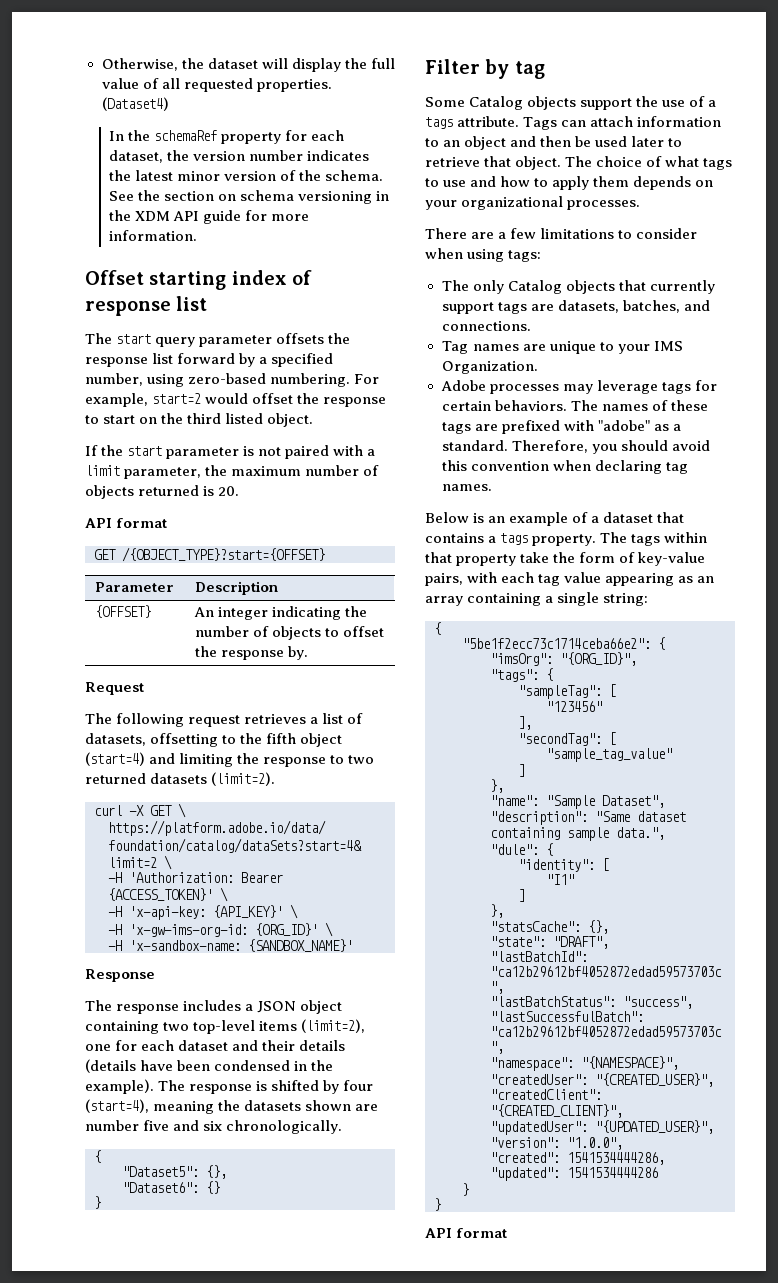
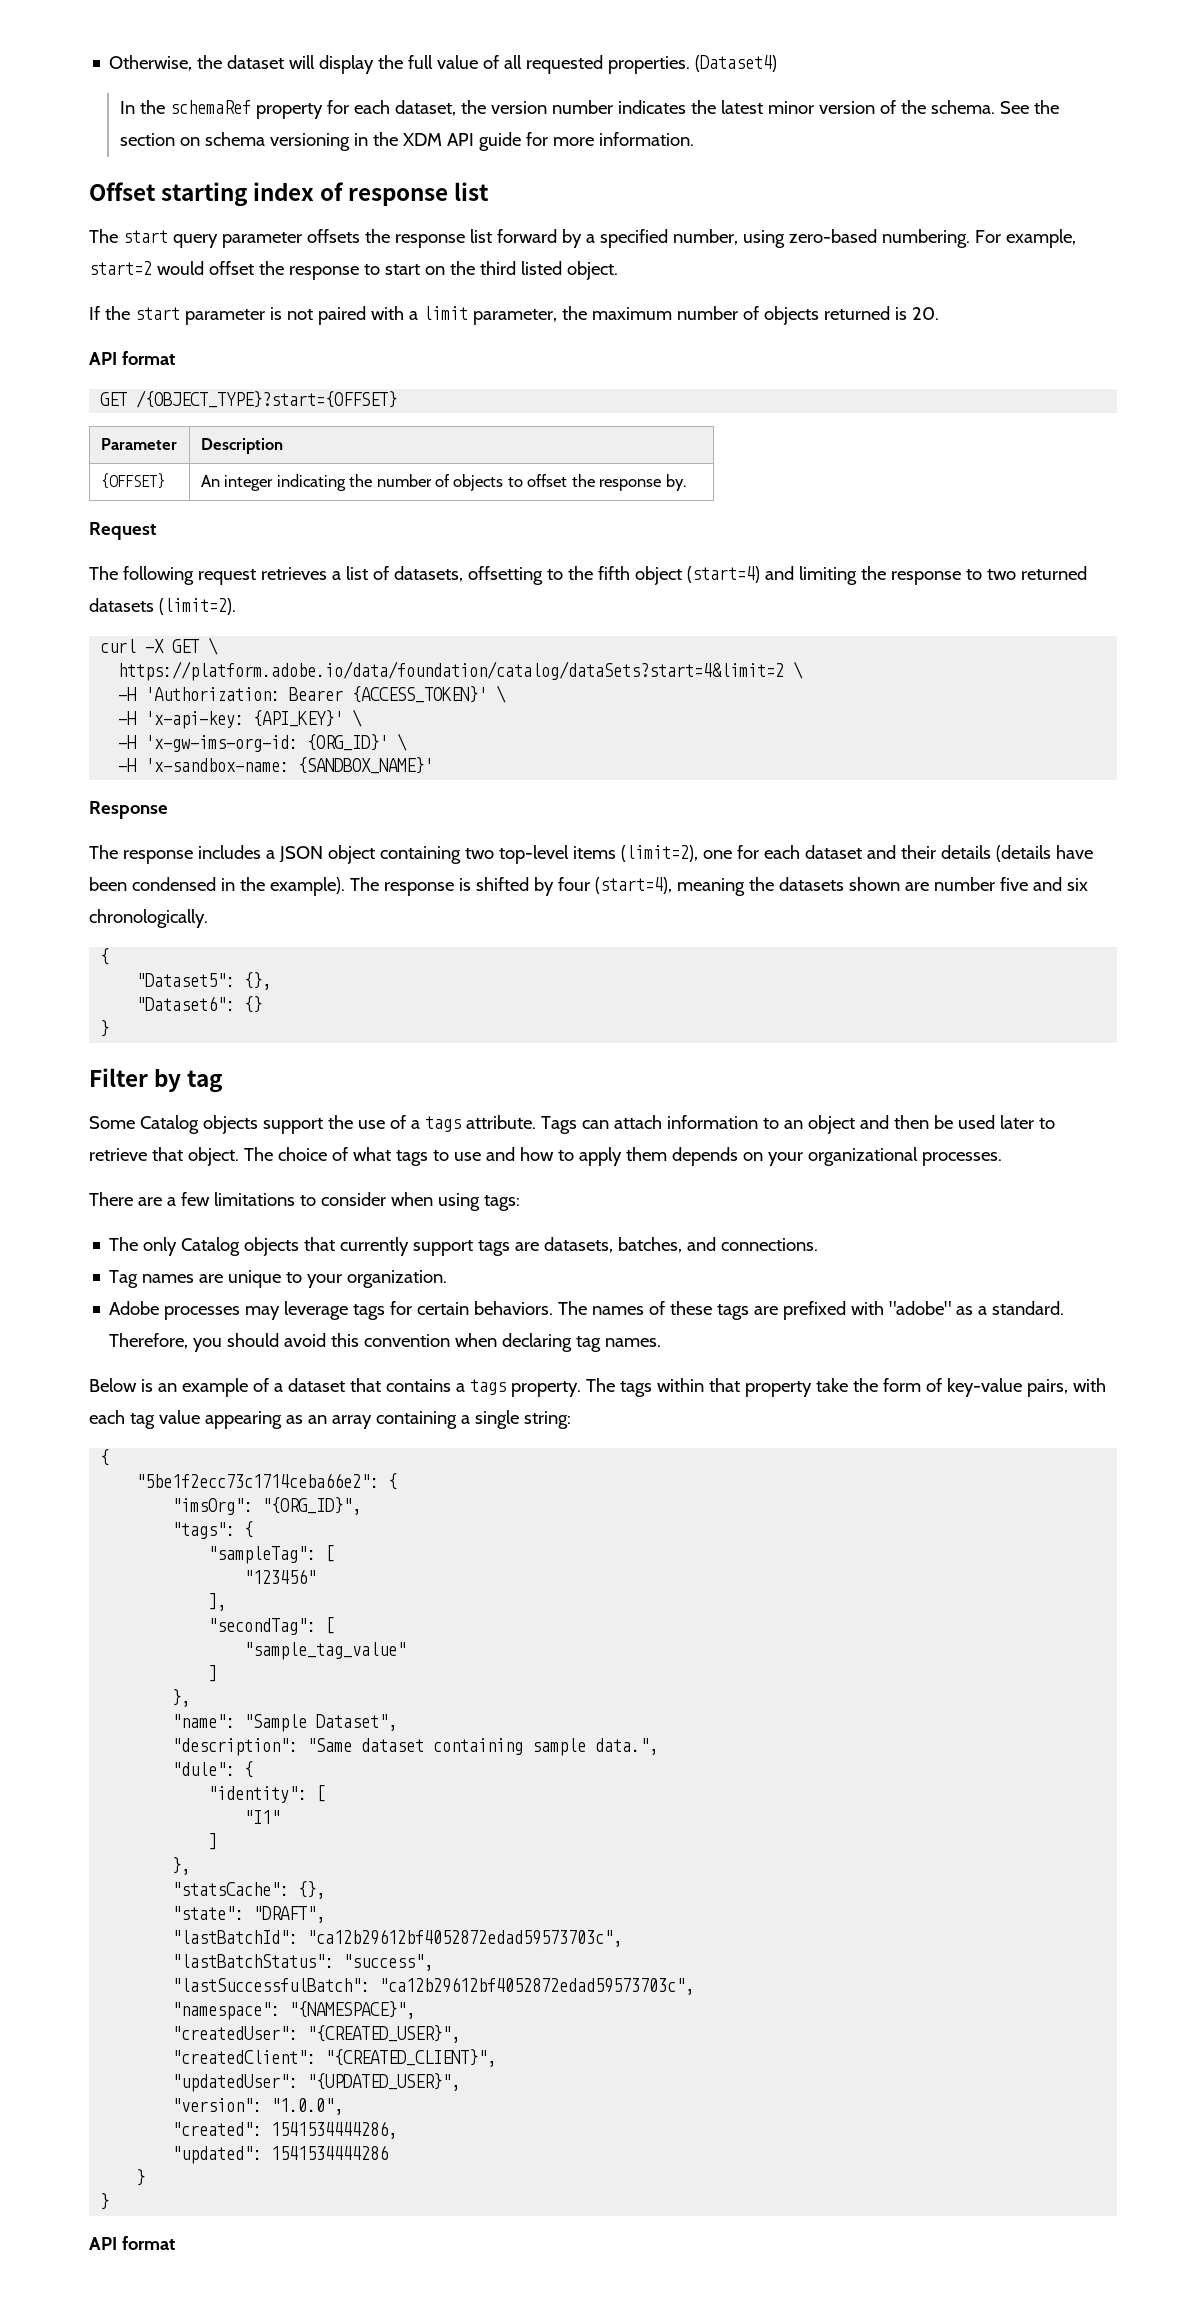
[653,341,683,351] [441,361,538,374] IMS Organization. -> [347,1270,448,1288] organization.

